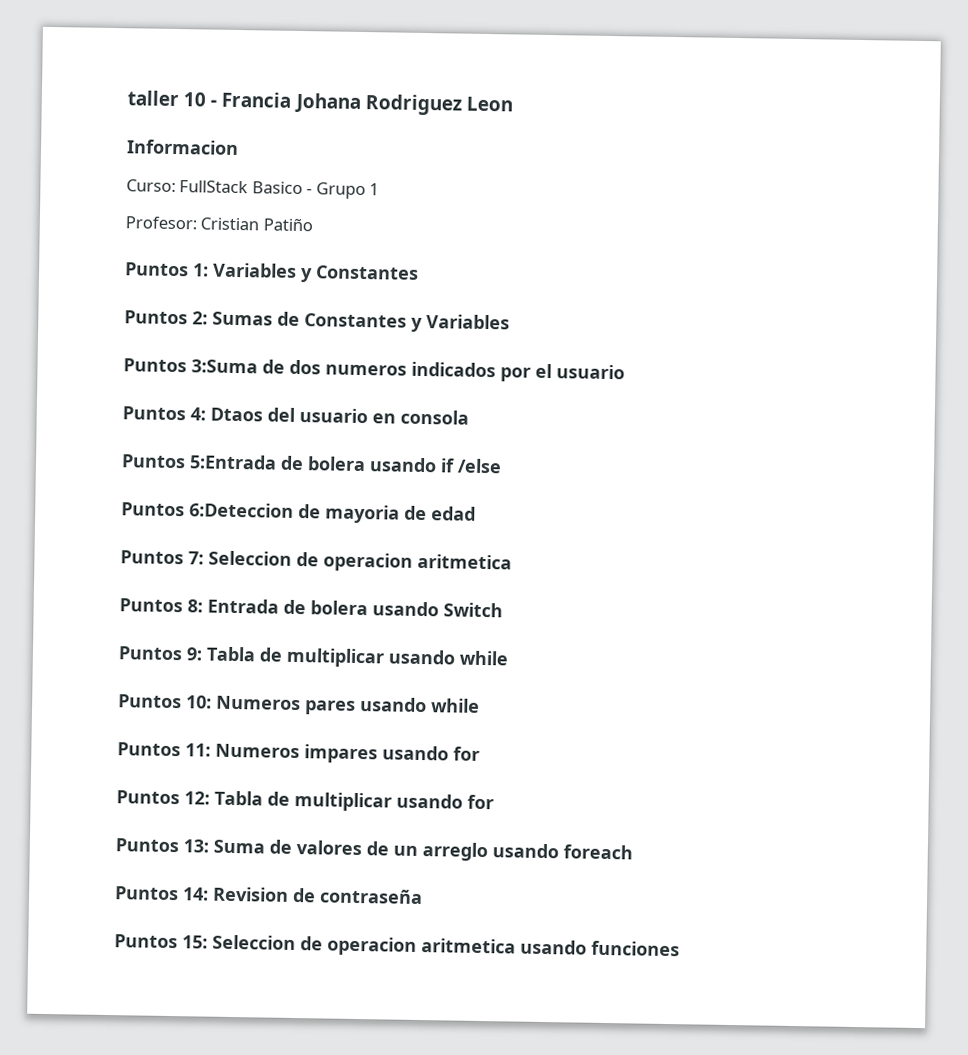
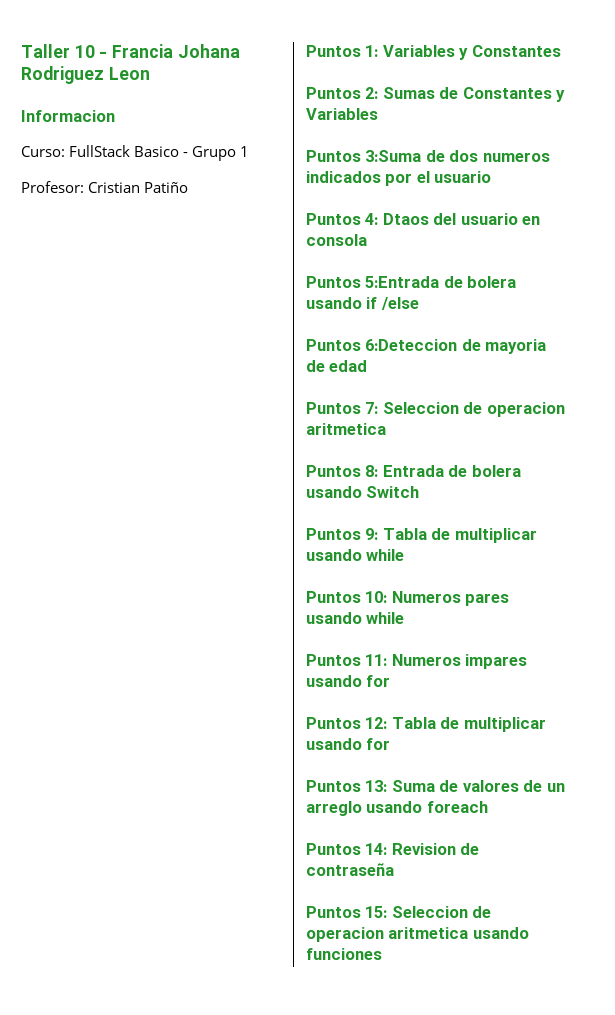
[127,90,179,107] taller -> [21,44,70,58] Taller

